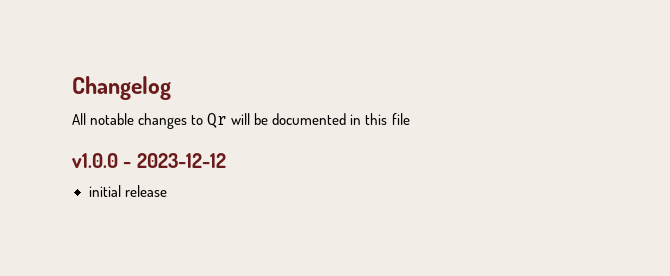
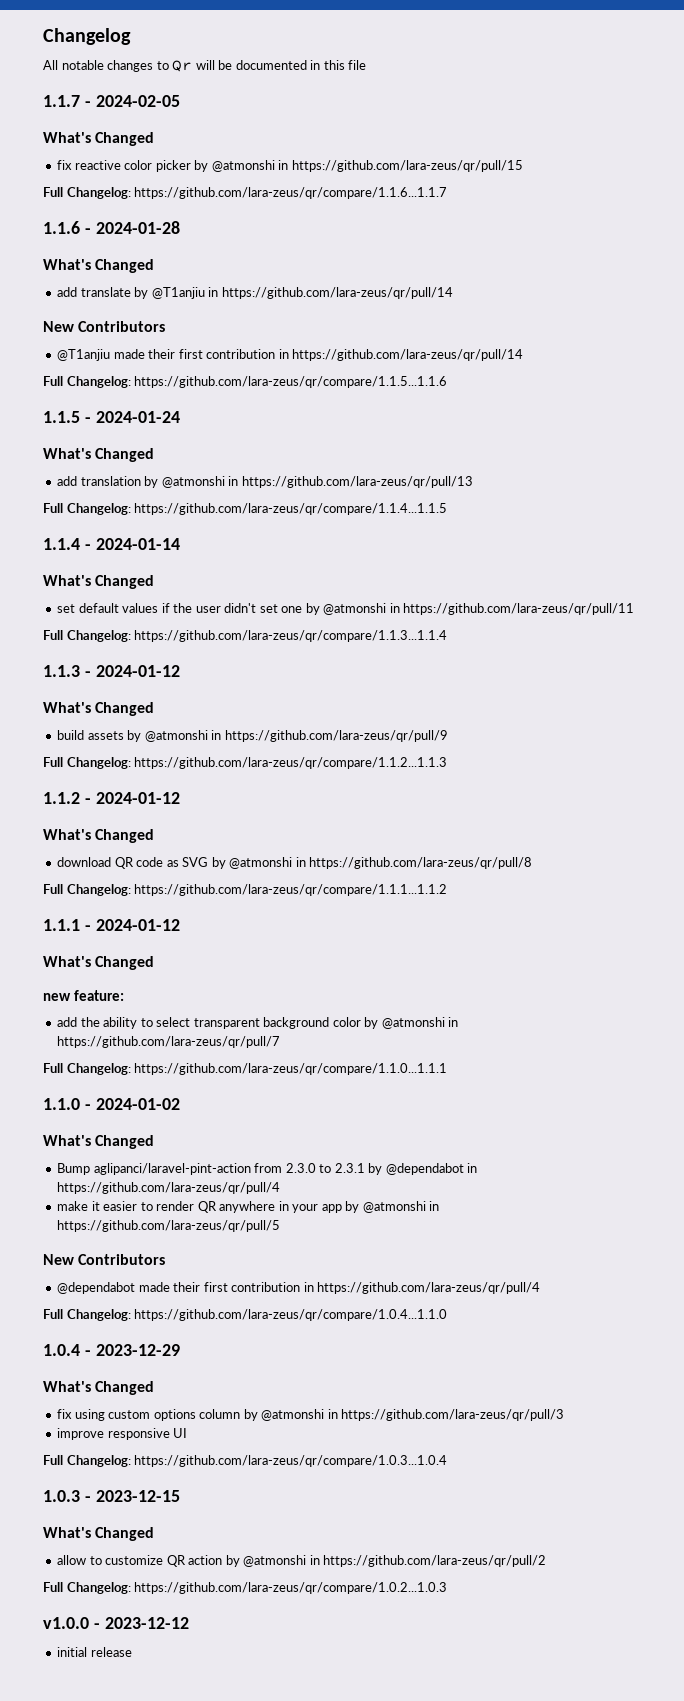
(410, 119) none -> [43,95,180,107] [43,132,155,146] [57,160,523,172] [43,187,448,199] [43,221,180,234] [43,259,155,273] [57,287,453,299] [43,321,166,332] [57,349,524,361] [43,376,448,388] [43,411,180,423] [43,448,155,462] [57,476,473,488] [43,503,448,515] [43,538,180,550] [43,575,155,589] [57,603,635,615] [43,630,448,642] [43,665,180,677] [43,702,155,716] [57,730,448,742] [43,757,448,769] [43,792,180,804] [43,829,155,843] [57,857,533,869] [43,884,448,896] [43,919,180,931] [43,956,155,970] [43,990,124,1001] [57,1017,459,1029] [57,1036,281,1048] [43,1063,448,1075] [43,1098,180,1110] [43,1135,155,1149] [57,1163,478,1175] [57,1182,281,1194] [57,1201,440,1213] [57,1220,281,1232] [43,1254,166,1265] [57,1282,541,1294] [43,1309,448,1321] [43,1344,180,1356] [43,1381,155,1395] [57,1409,565,1421] [57,1428,188,1440] [43,1455,448,1467] [43,1490,180,1502] [43,1527,155,1541] [57,1555,547,1567] [43,1582,448,1594] // 1.1.7 - 2024-02-05 // What's Changed // fix reactive color picker by @atmonshi in https://github.com/lara-zeus/qr/pull/15 // Full Changelog: https://github.com/lara-zeus/qr/compare/1.1.6...1.1.7 // 1.1.6 - 2024-01-28 // What's Changed // add translate by @T1anjiu in https://github.com/lara-zeus/qr/pull/14 // New Contributors // @T1anjiu made their first contribution in https://github.com/lara-zeus/qr/pull/14 // Full Changelog: https://github.com/lara-zeus/qr/compare/1.1.5...1.1.6 // 1.1.5 - 2024-01-24 // What's Changed // add translation by @atmonshi in https://github.com/lara-zeus/qr/pull/13 // Full Changelog: https://github.com/lara-zeus/qr/compare/1.1.4...1.1.5 // 1.1.4 - 2024-01-14 // What's Changed // set default values if the user didn't set one by @atmonshi in https://github.com/lara-zeus/qr/pull/11 // Full Changelog: https://github.com/lara-zeus/qr/compare/1.1.3...1.1.4 // 1.1.3 - 2024-01-12 // What's Changed // build assets by @atmonshi in https://github.com/lara-zeus/qr/pull/9 // Full Changelog: https://github.com/lara-zeus/qr/compare/1.1.2...1.1.3 // 1.1.2 - 2024-01-12 // What's Changed // download QR code as SVG by @atmonshi in https://github.com/lara-zeus/qr/pull/8 // Full Changelog: https://github.com/lara-zeus/qr/compare/1.1.1...1.1.2 // 1.1.1 - 2024-01-12 // What's Changed // new feature: // add the ability to select transparent background color by @atmonshi in https://github.com/lara-zeus/qr/pull/7 // Full Changelog: https://github.com/lara-zeus/qr/compare/1.1.0...1.1.1 // 1.1.0 - 2024-01-02 // What's Changed // Bump aglipanci/laravel-pint-action from 2.3.0 to 2.3.1 by @dependabot in https://github.com/lara-zeus/qr/pull/4 // make it easier to render QR anywhere in your app by @atmonshi in https://github.com/lara-zeus/qr/pull/5 // New Contributors // @dependabot made their first contribution in https://github.com/lara-zeus/qr/pull/4 // Full Changelog: https://github.com/lara-zeus/qr/compare/1.0.4...1.1.0 // 1.0.4 - 2023-12-29 // What's Changed // fix using custom options column by @atmonshi in https://github.com/lara-zeus/qr/pull/3 // improve responsive UI // Full Changelog: https://github.com/lara-zeus/qr/compare/1.0.3...1.0.4 // 1.0.3 - 2023-12-15 // What's Changed // allow to customize QR action by @atmonshi in https://github.com/lara-zeus/qr/pull/2 // Full Changelog: https://github.com/lara-zeus/qr/compare/1.0.2...1.0.3

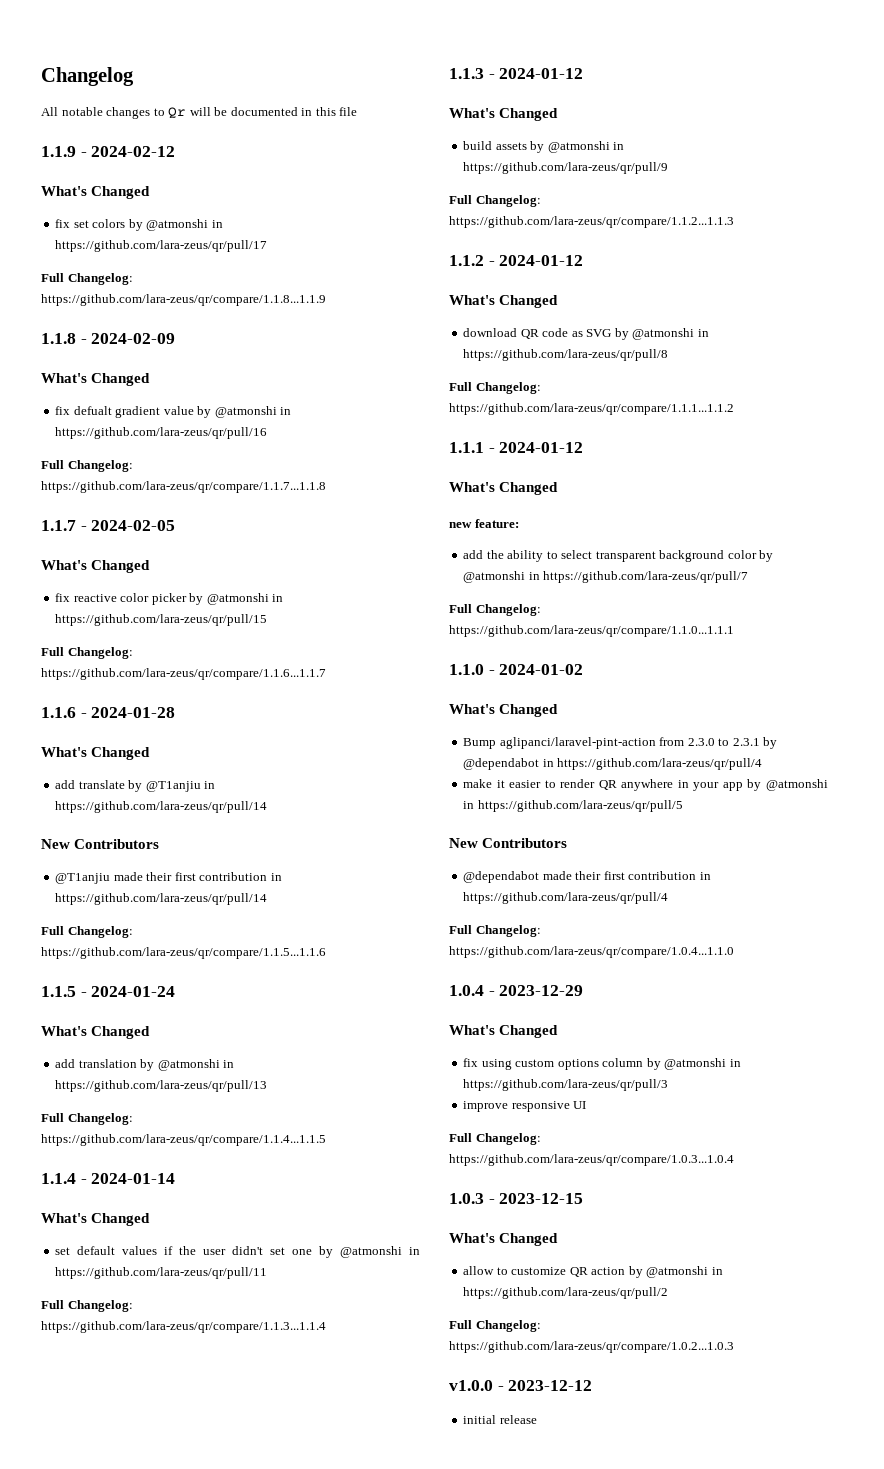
(367, 65) none -> [41,146,176,157] [41,186,151,199] [55,219,223,231] [55,240,268,252] [41,273,133,285] [41,294,326,306] [41,333,176,344] [41,373,151,386] [55,406,292,418] [55,427,268,439] [41,460,133,472] [41,481,326,493] // 1.1.9 - 2024-02-12 // What's Changed // fix set colors by @atmonshi in https://github.com/lara-zeus/qr/pull/17 // Full Changelog: https://github.com/lara-zeus/qr/compare/1.1.8...1.1.9 // 1.1.8 - 2024-02-09 // What's Changed // fix defualt gradient value by @atmonshi in https://github.com/lara-zeus/qr/pull/16 // Full Changelog: https://github.com/lara-zeus/qr/compare/1.1.7...1.1.8

